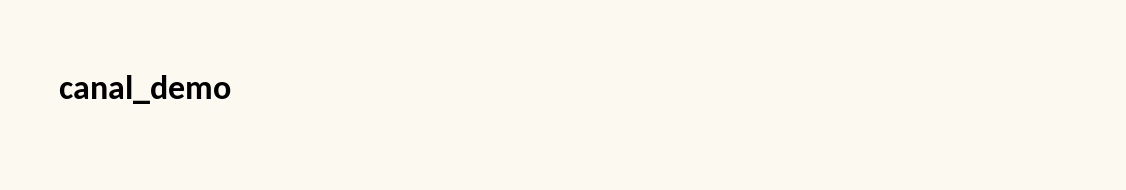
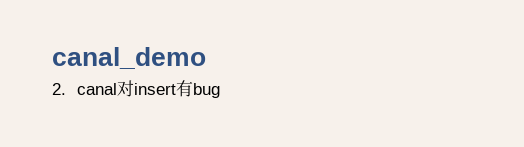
(231, 89) none -> [52,80,221,98] // 2. canal对insert有bug

